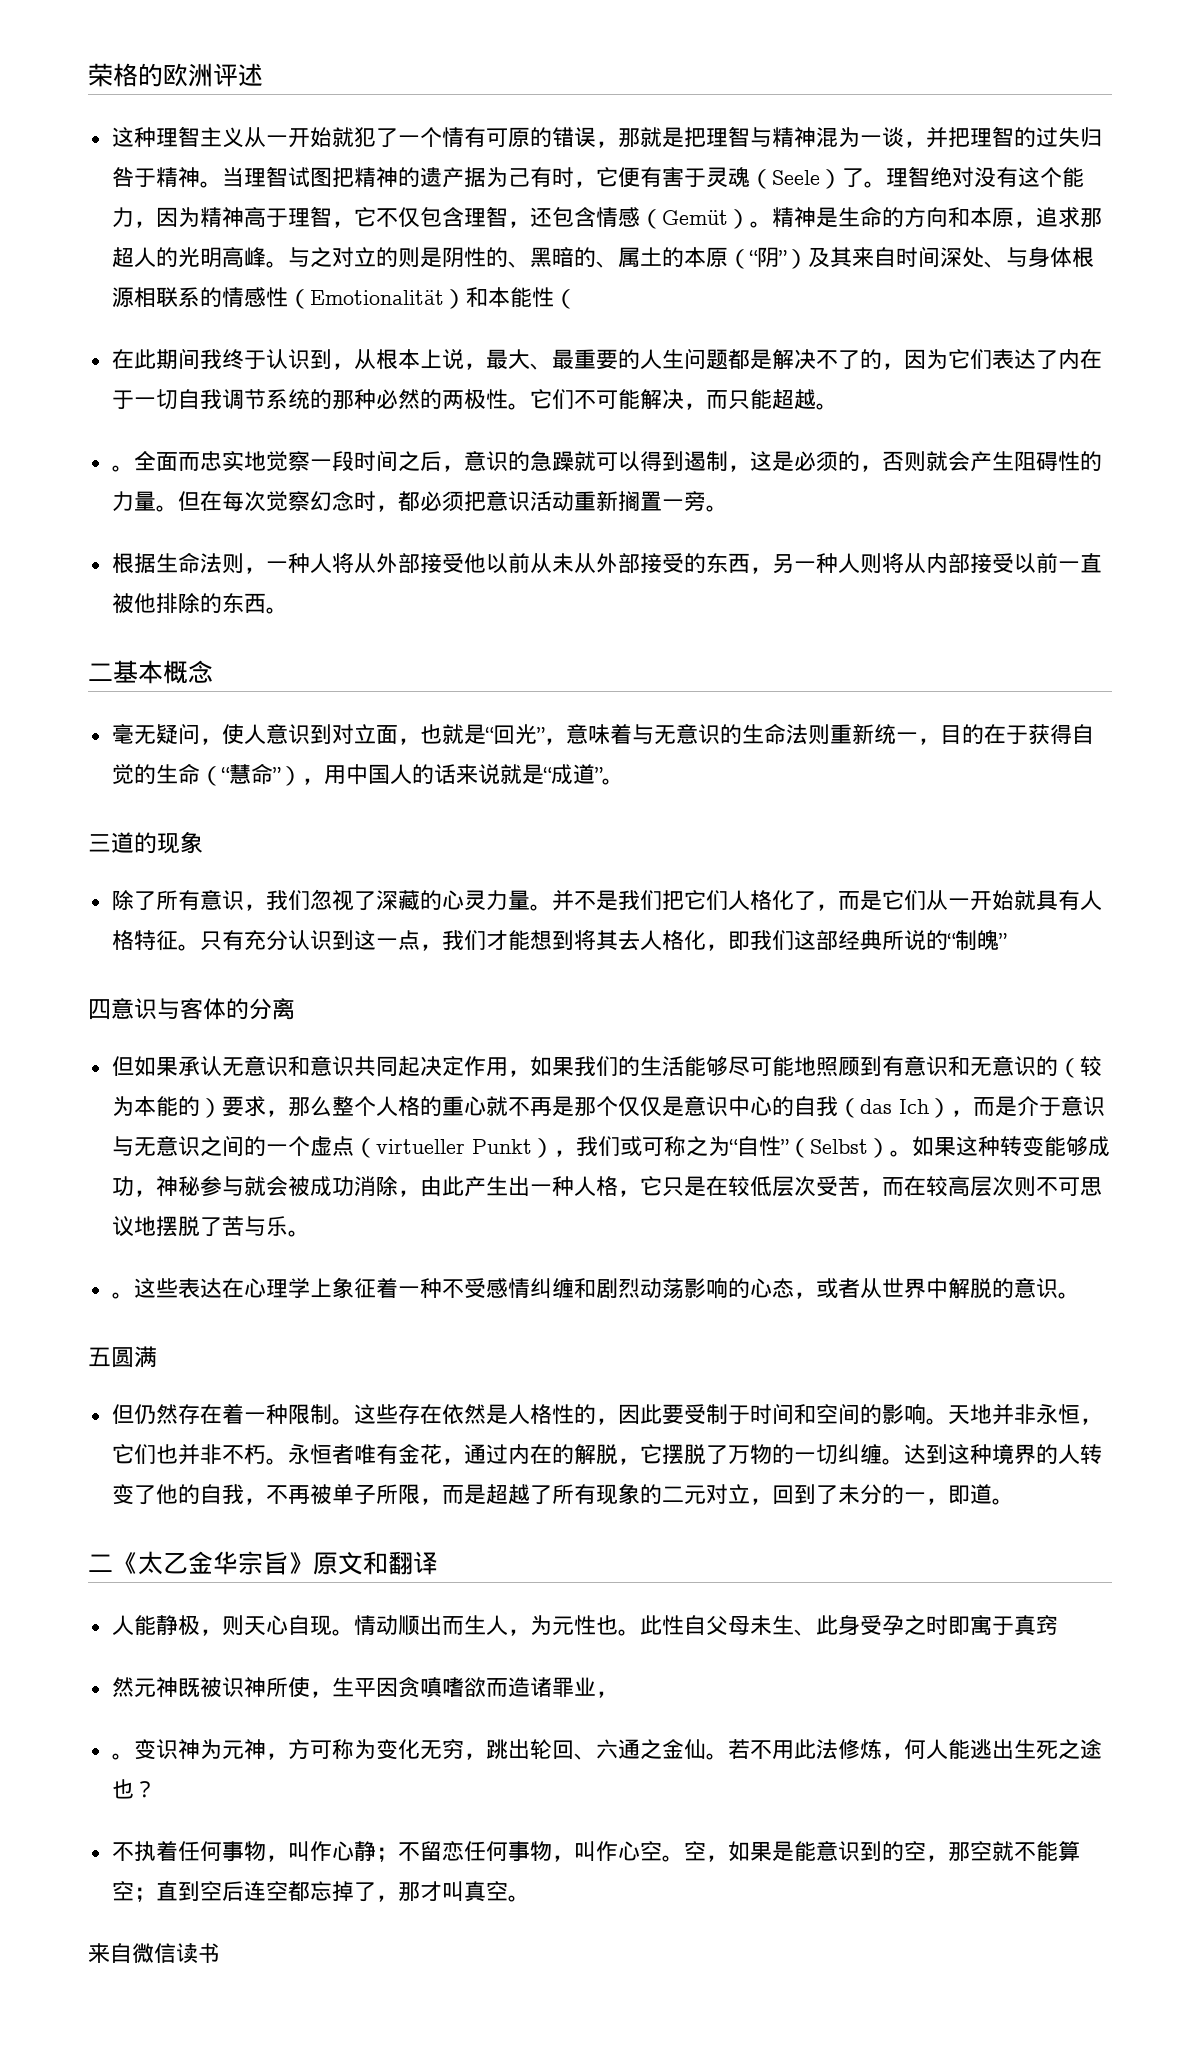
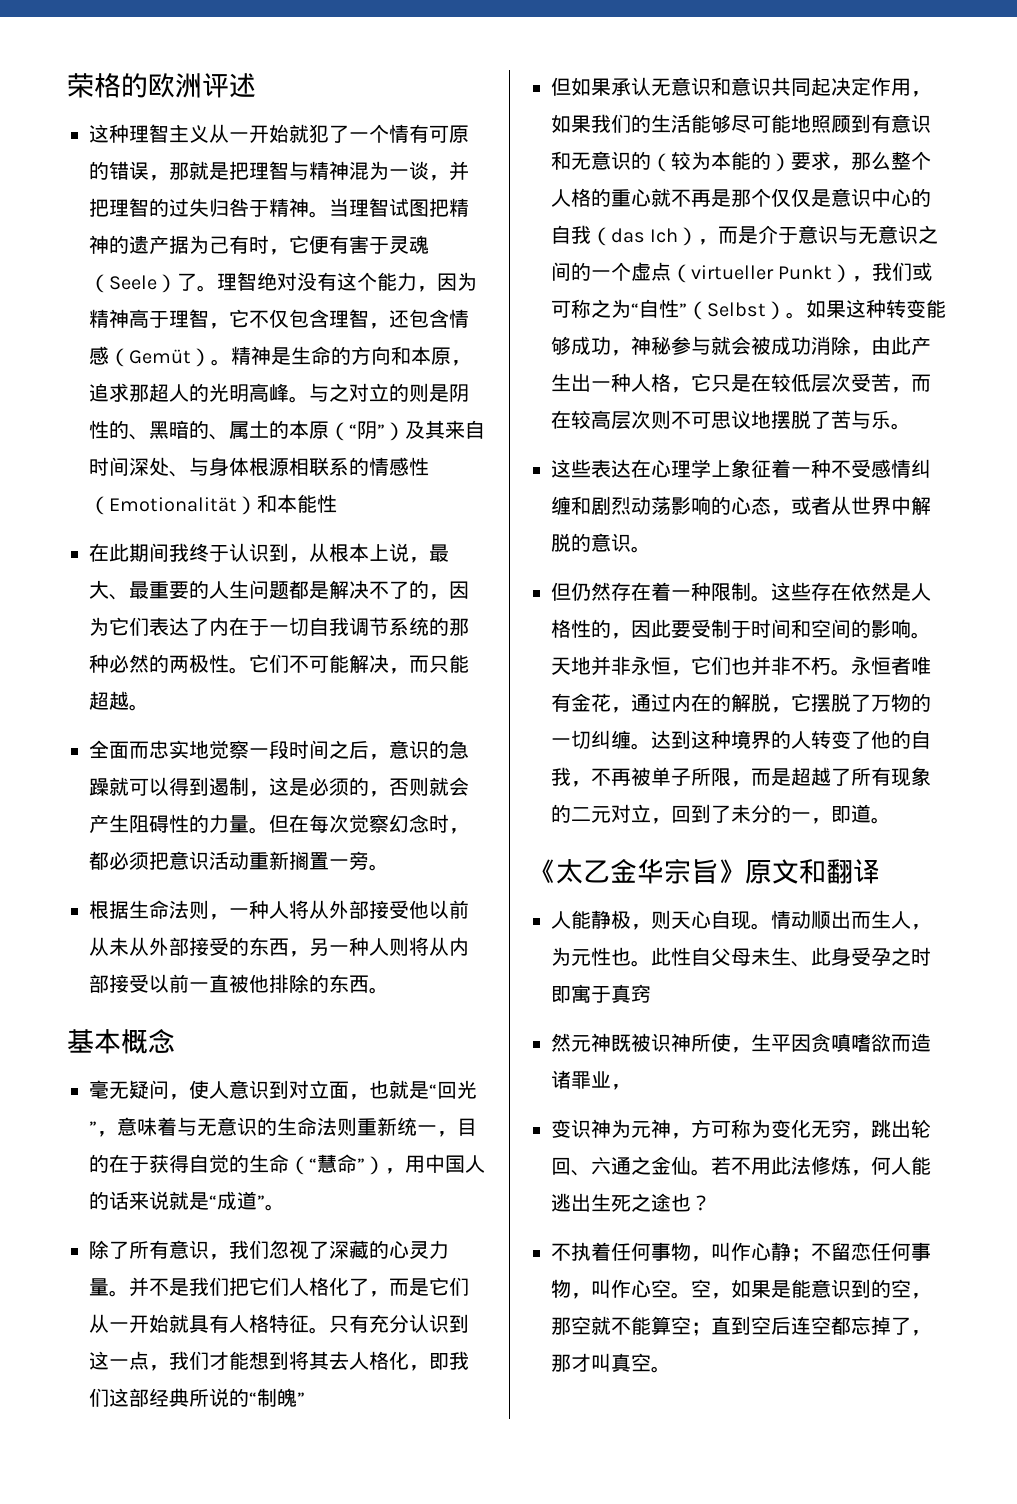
[553,289,576,309] （ -> (337, 503) none
[111,465,134,472] 。 -> (149, 707) none
[88,663,113,681] 二 -> (389, 990) none
[88,831,203,854] // 三道的现象 -> (285, 1207) none
[88,998,295,1020] // 四意识与客体的分离 -> (305, 1398) none
[111,1292,134,1299] 。 -> (911, 426) none
[88,1346,157,1368] // 五圆满 -> (651, 549) none
[88,1554,113,1572] 二 -> (891, 820) none
[111,1753,134,1760] 。 -> (631, 1087) none
[88,1943,220,1964] // 来自微信读书 -> (671, 1369) none

